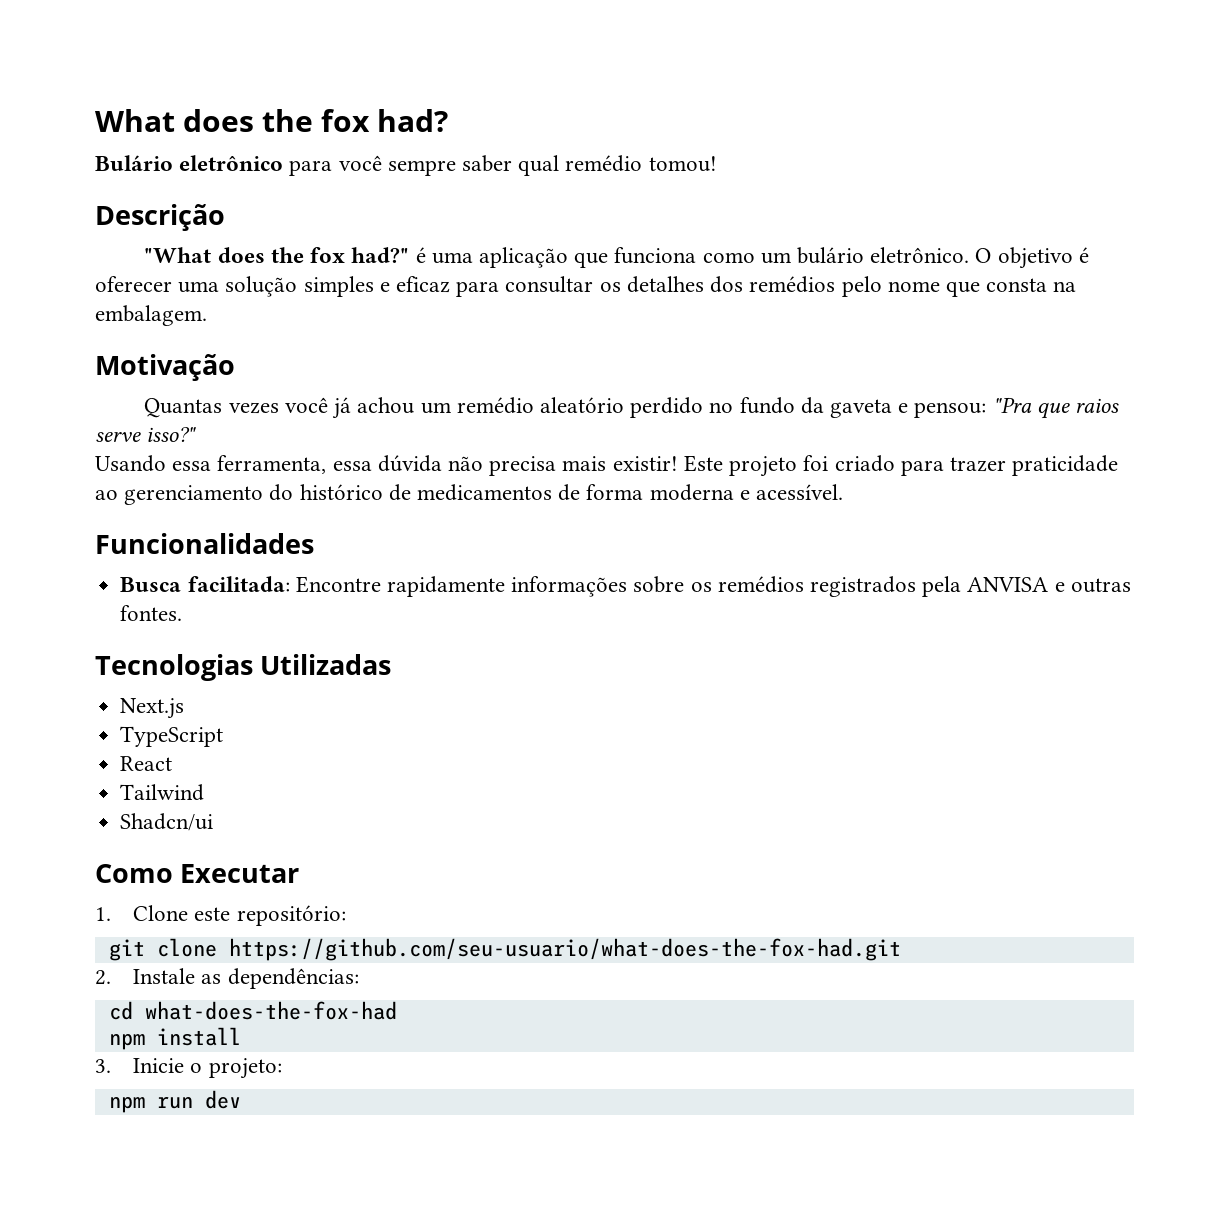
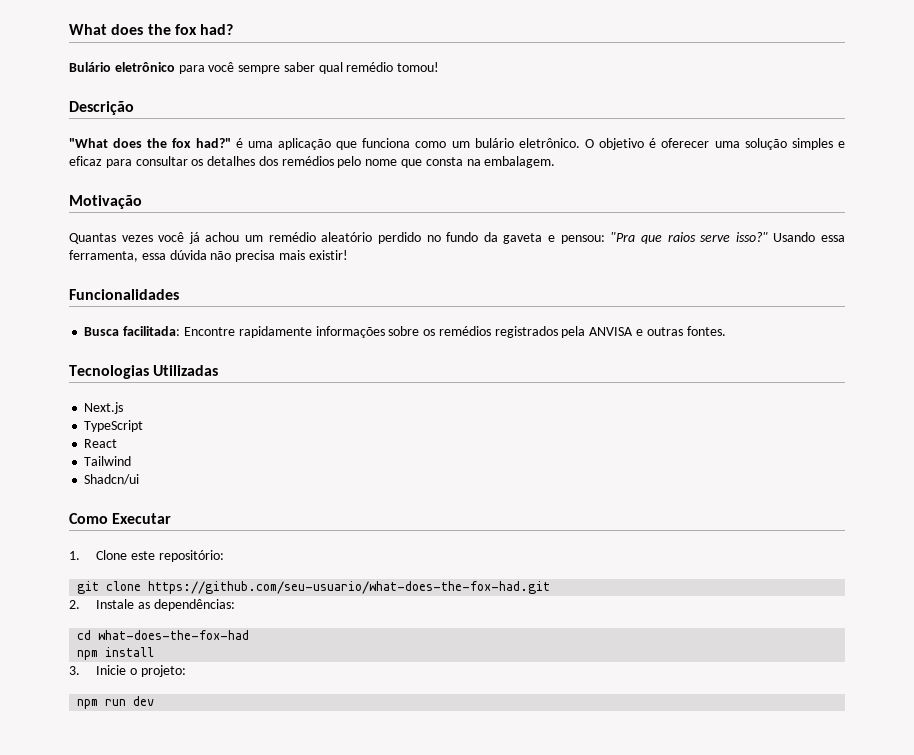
(197, 434) // -> (768, 237) none
[683,455,1119,477] [95,484,844,505] Este projeto foi criado para trazer praticidade ao gerenciamento do histórico de medicamentos de forma moderna e acessível. -> (348, 255) none

